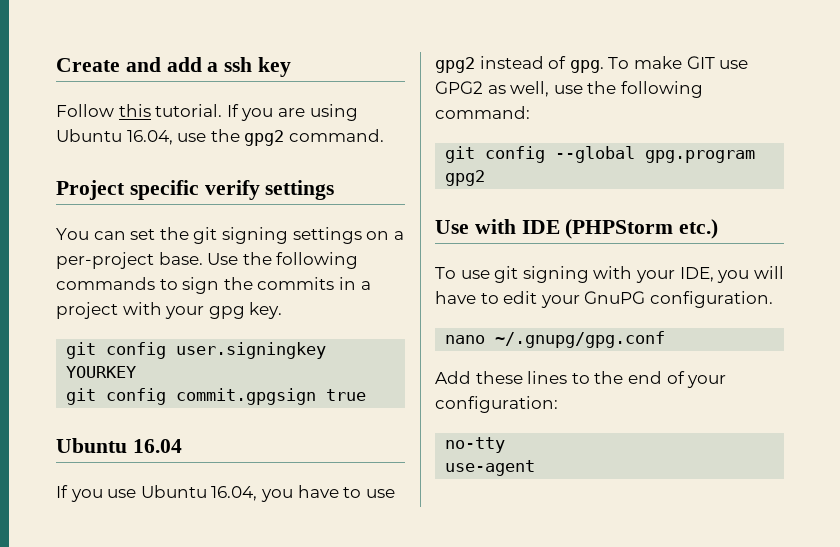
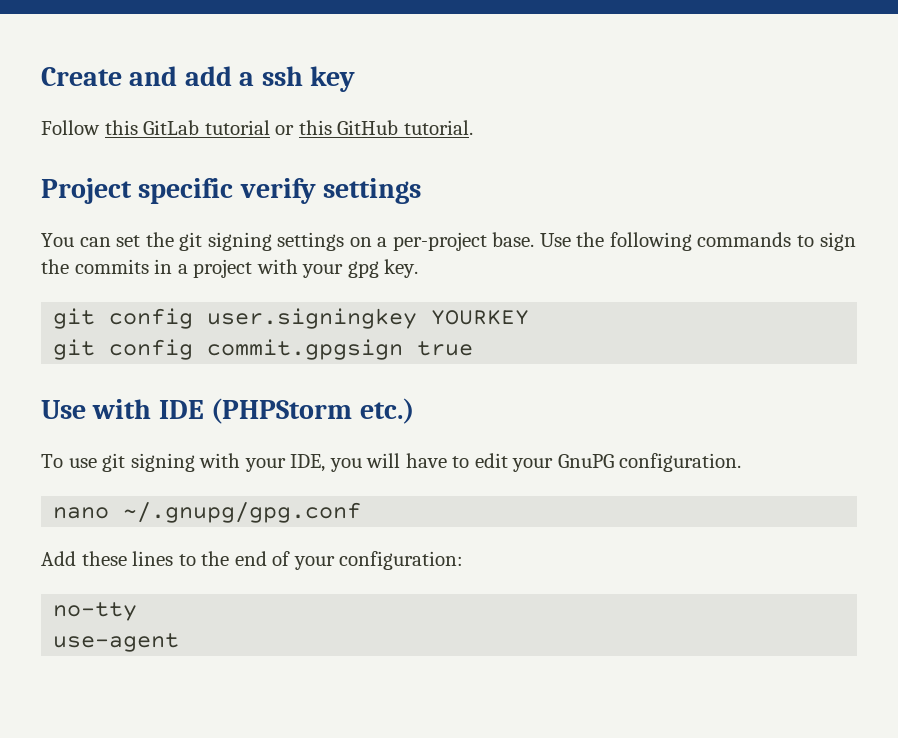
[155,104,358,121] [56,129,384,146] tutorial. If you are using Ubuntu 16.04, use the gpg2 command. -> [143,120,473,135] GitLab tutorial or this GitHub tutorial.
[56,438,182,453] [56,485,395,502] [435,56,749,73] [435,81,703,98] [435,106,530,119] [445,146,756,163] [445,170,486,186] // Ubuntu 16.04 // If you use Ubuntu 16.04, you have to use gpg2 instead of gpg. To make GIT use GPG2 as well, use the following command: // git config --global gpg.program gpg2 -> (474, 348) none

